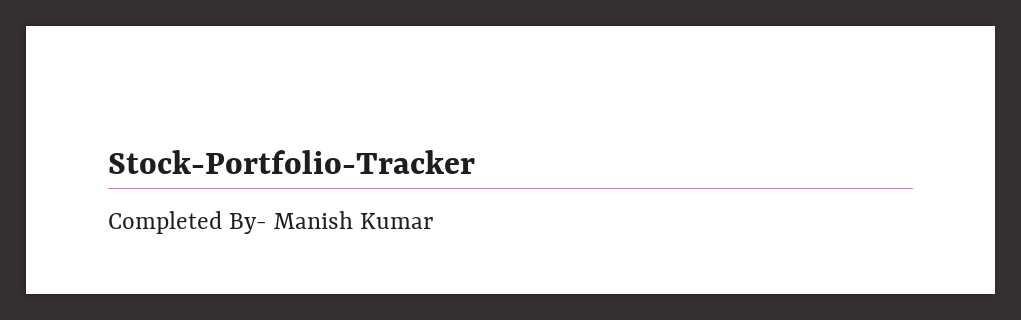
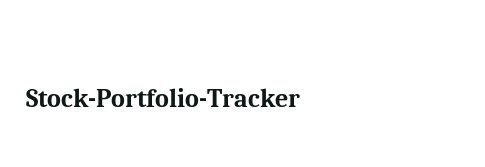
[108,211,435,234] // Completed By- Manish Kumar -> (300, 97) none

